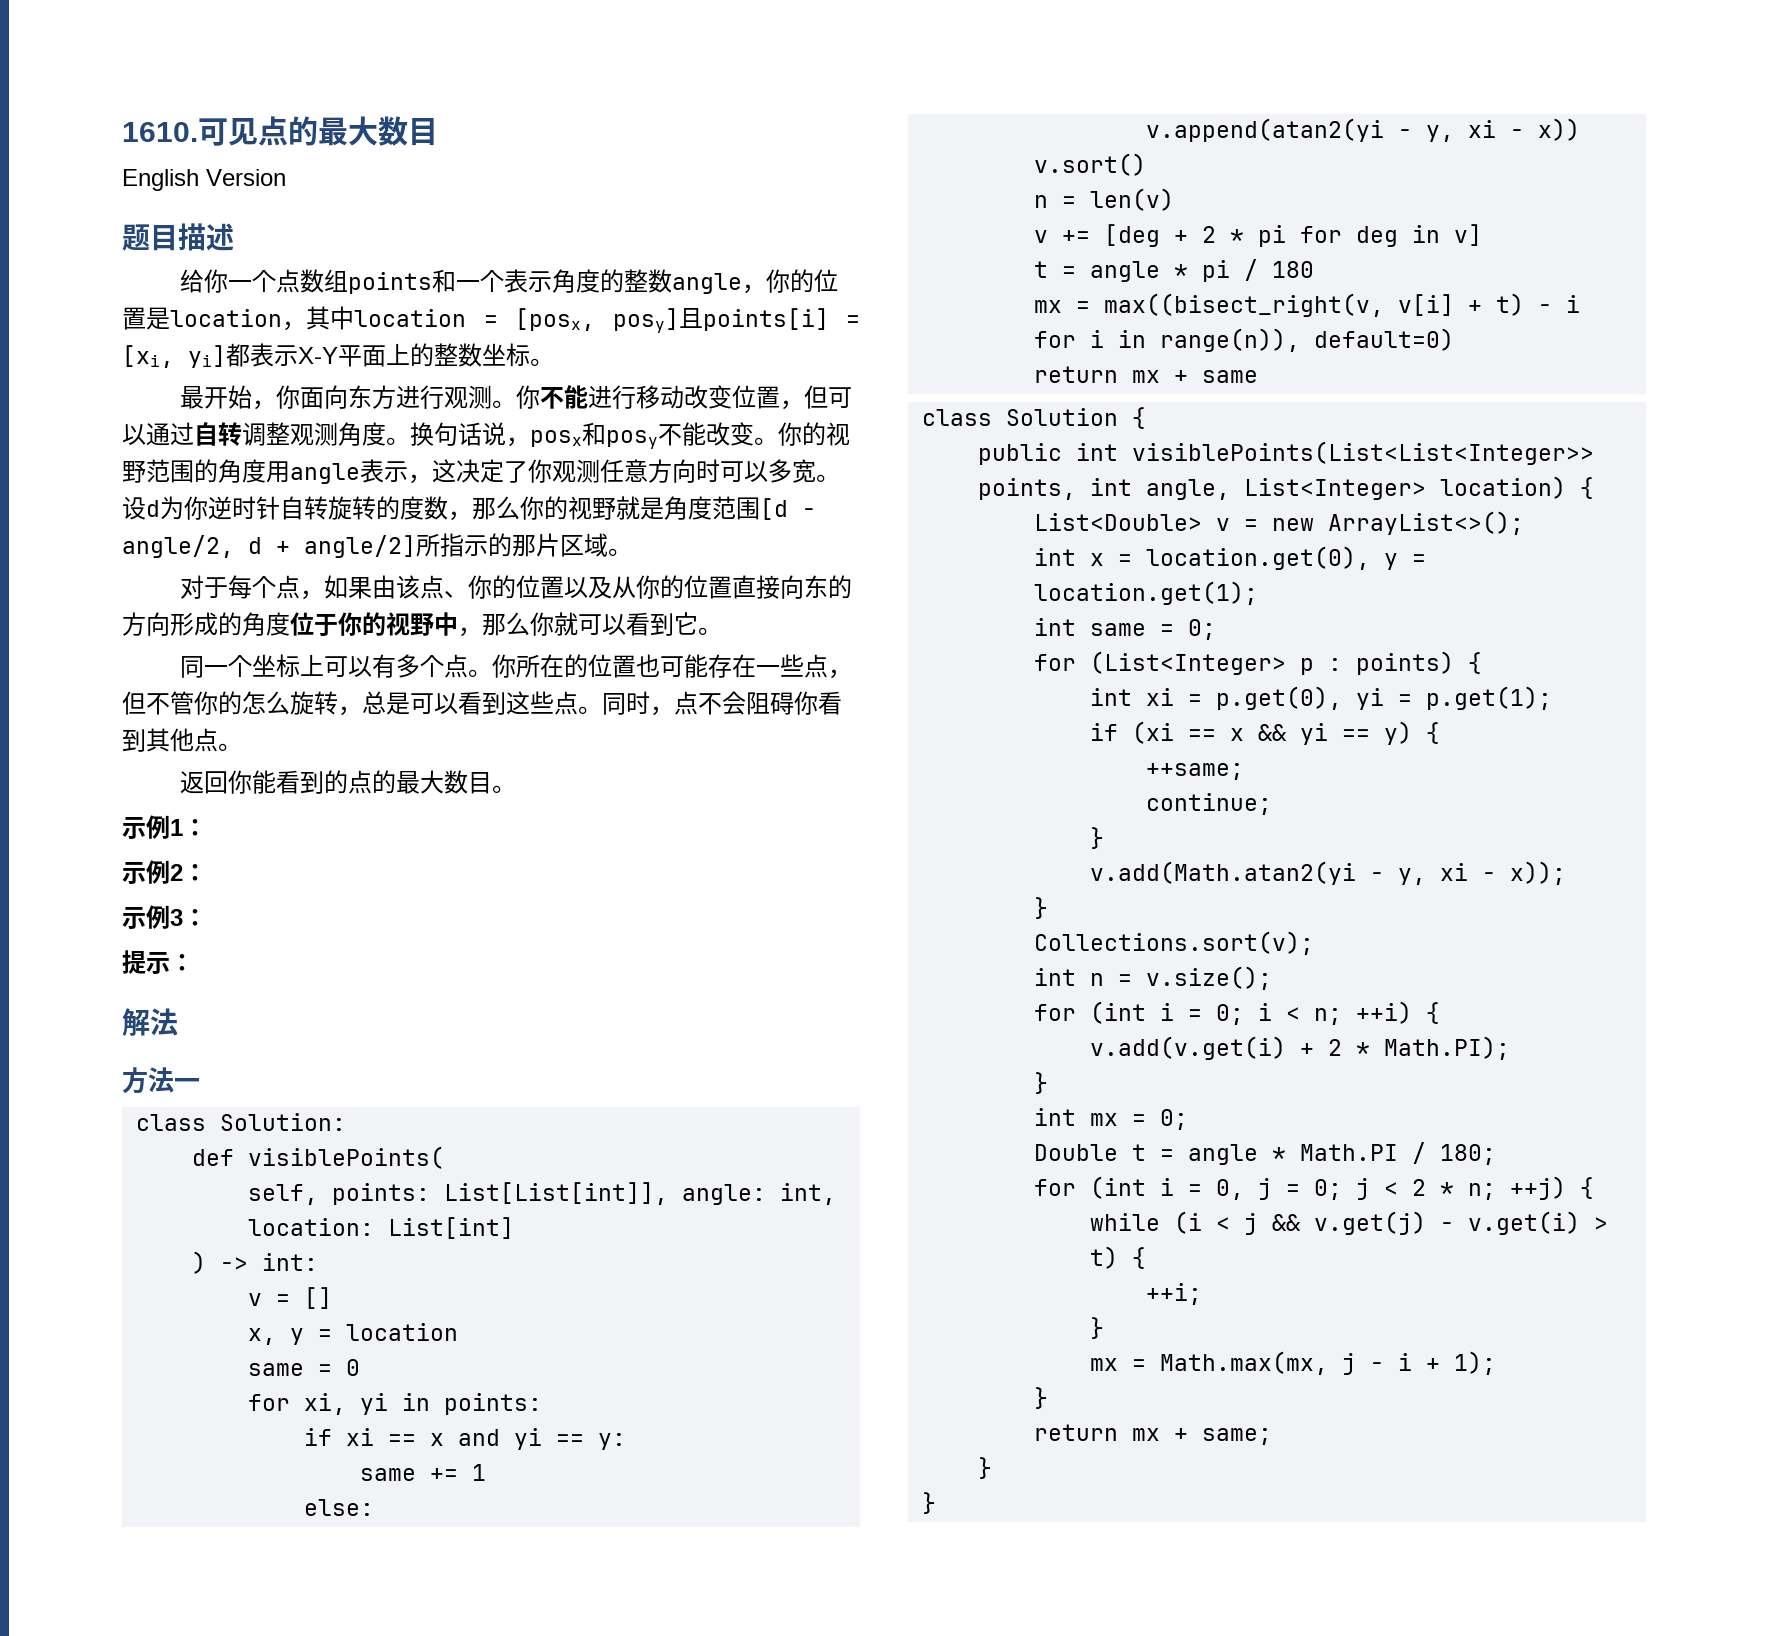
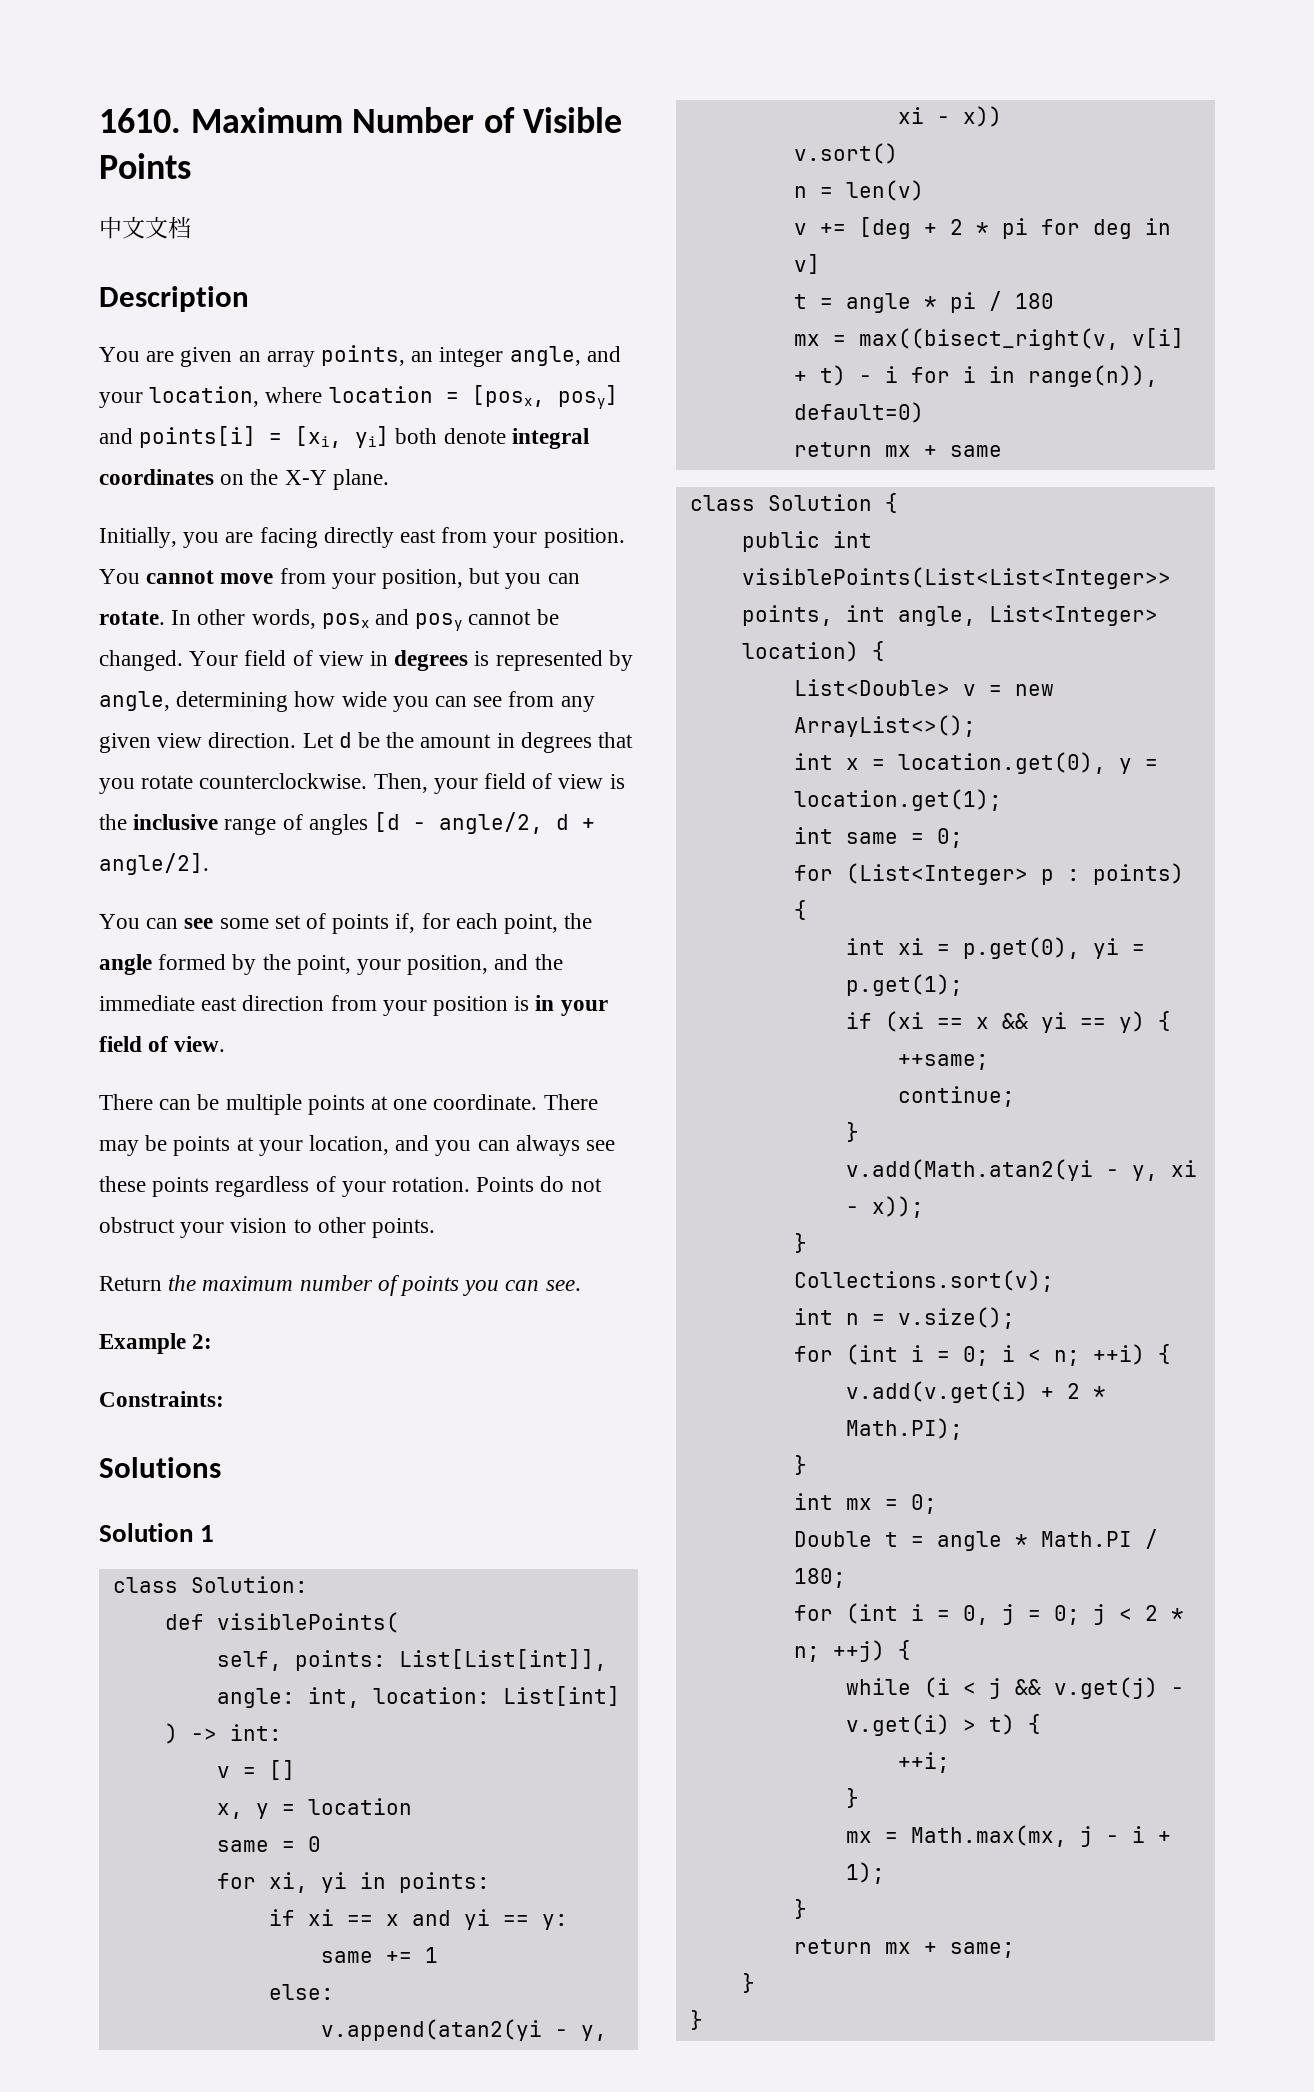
[198,116,438,146] [122,169,286,191] [122,223,234,251] [180,269,839,294] [122,306,354,331] 可见点的最大数目 // English Version // 题目描述 // 给你一个点数组points和一个表示角度的整数angle，你的位置是location，其中 -> [190,107,623,133] [99,153,191,179] [99,216,191,239] [99,286,249,312] [99,345,621,367] [99,386,323,408] Maximum Number of Visible Points // 中文文档 // Description // You are given an array points, an integer angle, and your location, where
[678,308,703,328] 且 -> [99,428,133,444] and
[226,343,554,367] [180,385,853,410] [122,422,850,449] [122,459,840,484] [122,496,760,521] 都表示X-Y平面上的整数坐标。 // 最开始，你面向东方进行观测。你不能进行移动改变位置，但可以通过自转调整观测角度。换句话说，posx和posy不能改变。你的视野范围的角度用angle表示，这决定了你观测任意方向时可以多宽。设d为你逆时针自转旋转的度数，那么你的视野就是角度范围 -> [395,428,589,449] [99,469,389,490] [99,527,625,548] [99,568,580,589] [99,609,559,631] [99,650,633,671] [99,691,595,712] [99,732,634,753] [99,773,625,794] [99,814,368,835] both denote integral coordinates on the X-Y plane. // Initially, you are facing directly east from your position. You cannot move from your position, but you can rotate. In other words, posx and posy cannot be changed. Your field of view in degrees is represented by angle, determining how wide you can see from any given view direction. Let d be the amount in degrees that you rotate counterclockwise. Then, your field of view is the inclusive range of angles
[304,533,632,558] [180,575,853,600] [122,612,722,637] [180,654,853,679] [122,691,842,716] [122,728,242,752] [180,770,517,794] [122,815,207,839] [122,860,207,884] [122,905,207,929] [122,950,194,974] [122,1008,178,1036] [122,1067,200,1094] angle/2]所指示的那片区域。 // 对于每个点，如果由该点、你的位置以及从你的位置直接向东的方向形成的角度位于你的视野中，那么你就可以看到它。 // 同一个坐标上可以有多个点。你所在的位置也可能存在一些点，但不管你的怎么旋转，总是可以看到这些点。同时，点不会阻碍你看到其他点。 // 返回你能看到的点的最大数目。 // 示例1： // 示例2： // 示例3： // 提示： // 解法 // 方法一 -> [99,853,209,875] [99,913,593,934] [99,954,563,975] [99,995,608,1016] [99,1036,226,1052] [99,1094,598,1115] [99,1135,616,1156] [99,1176,602,1197] [99,1217,436,1238] [99,1275,581,1296] [99,1333,213,1354] [99,1391,224,1407] [99,1457,221,1478] [99,1523,215,1542] angle/2]. // You can see some set of points if, for each point, the angle formed by the point, your position, and the immediate east direction from your position is in your field of view. // There can be multiple points at one coordinate. There may be points at your location, and you can always see these points regardless of your rotation. Points do not obstruct your vision to other points. // Return the maximum number of points you can see. // Example 2: // Constraints: // Solutions // Solution 1

